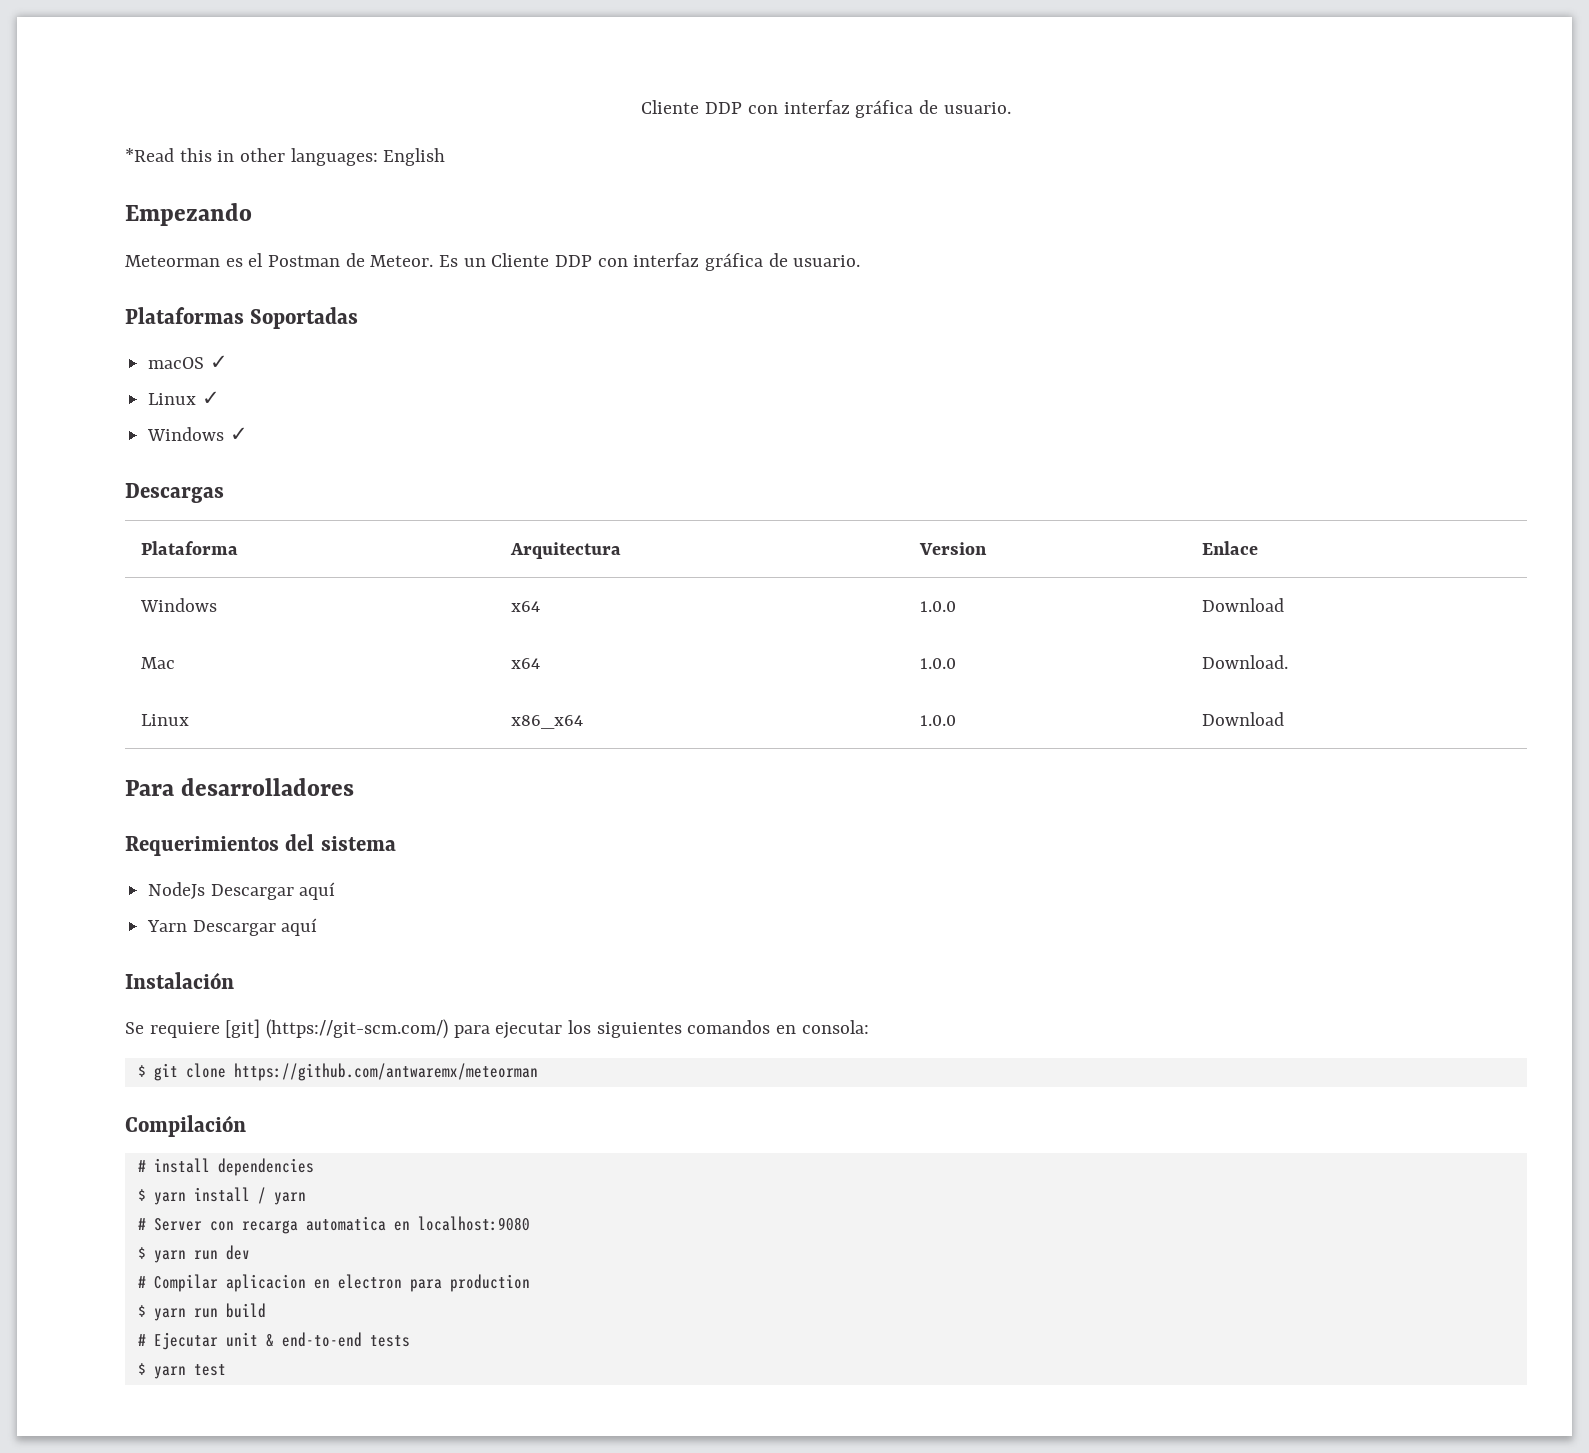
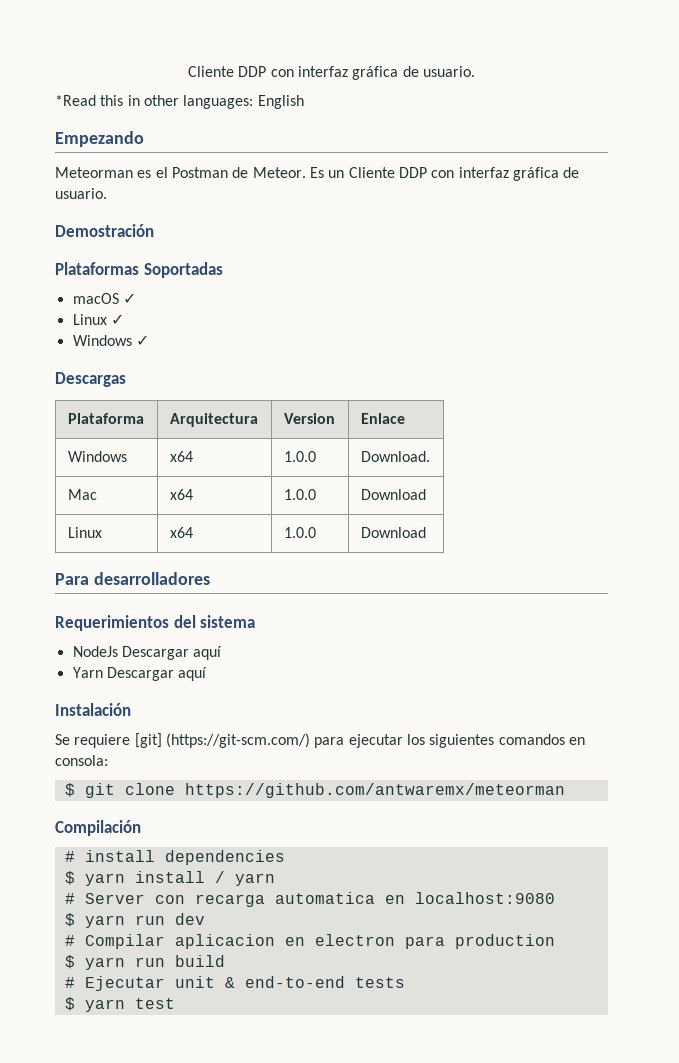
(861, 261) none -> [55,224,154,237] // Demostración
[1201,598,1284,612] Download -> [360,451,430,462] Download.
[1201,655,1288,669] Download. -> [360,489,426,500] Download
[510,715,583,729] x86_x64 -> [169,527,193,538] x64

